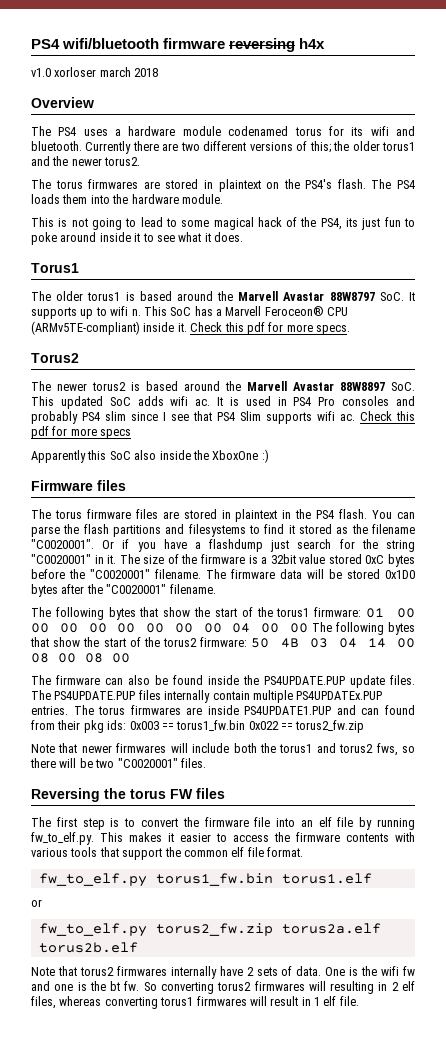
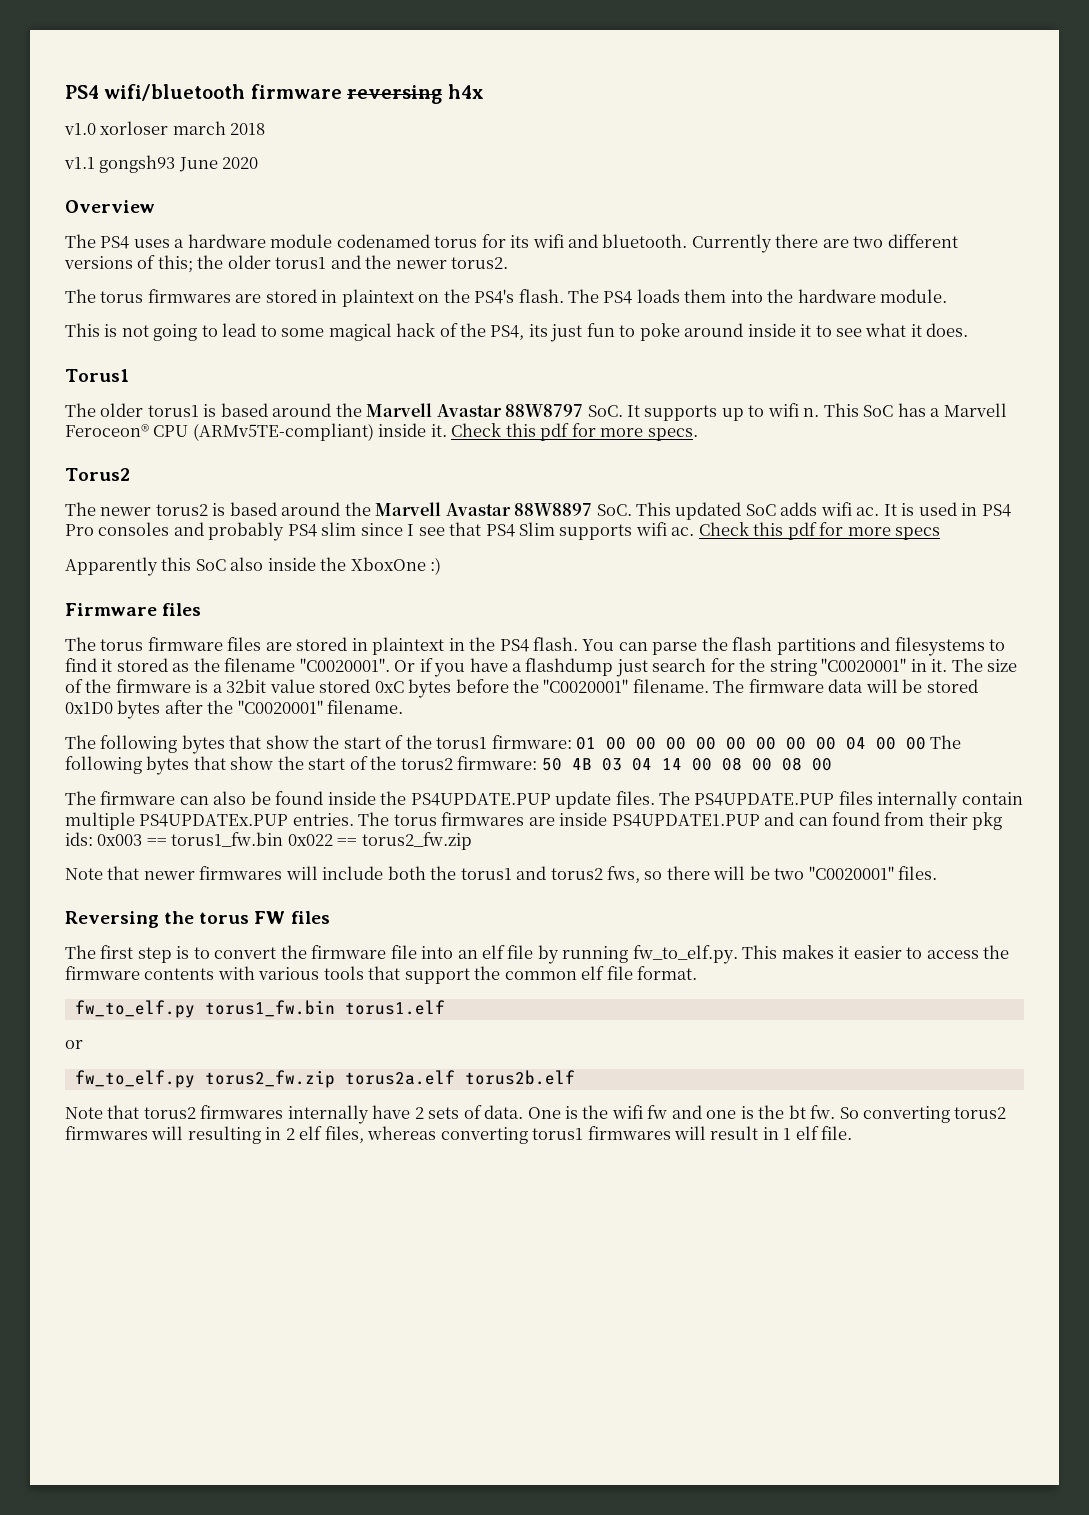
(159, 72) none -> [64,155,259,173] // v1.1 gongsh93 June 2020

